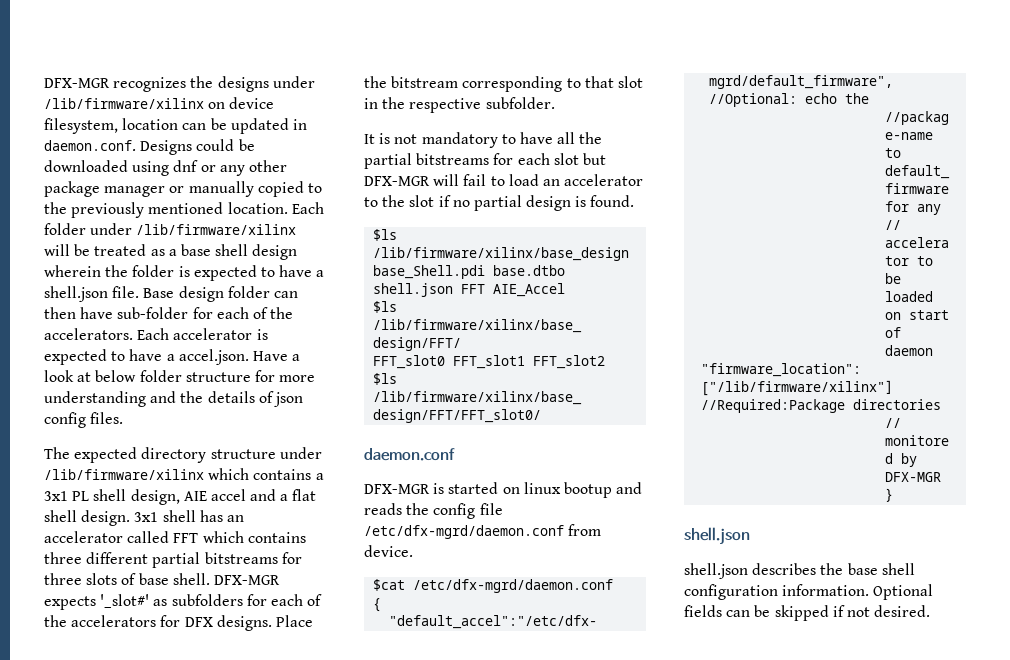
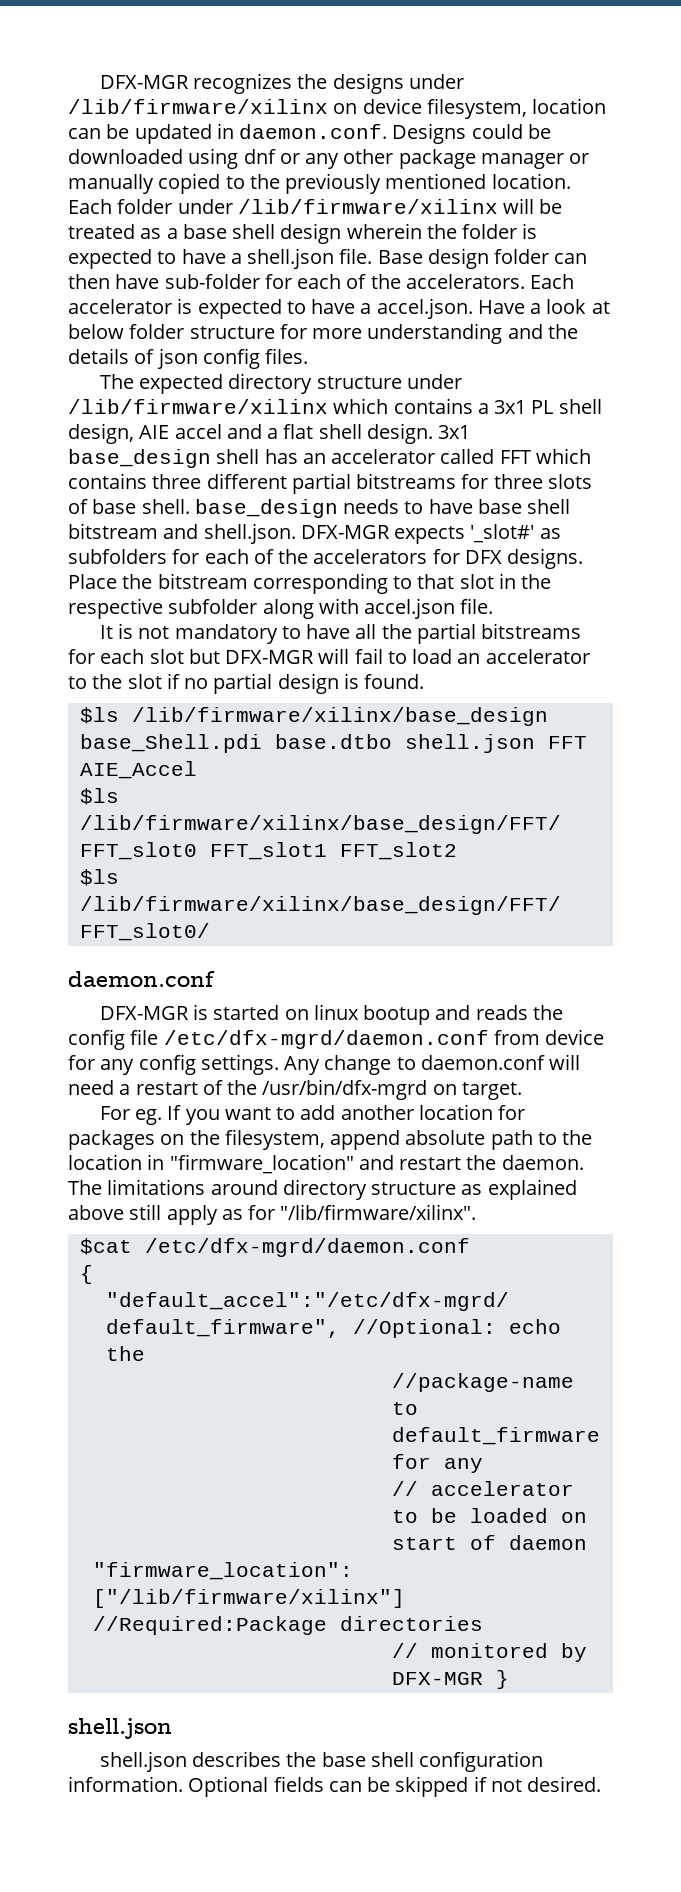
(159, 517) none -> [68,449,211,468] base_design
(210, 579) none -> [194,499,571,518] [68,523,296,544] base_design needs to have base shell bitstream and shell.json.
[485,97,555,109] subfolder. -> [168,598,494,619] subfolder along with accel.json file.
[364,545,413,557] device. -> [545,1029,605,1045] [68,1054,581,1075] [68,1079,522,1100] [99,1104,526,1125] [68,1129,593,1150] [68,1154,584,1174] [68,1179,577,1200] [68,1204,477,1225] device for any config settings. Any change to daemon.conf will need a restart of the /usr/bin/dfx-mgrd on target. // For eg. If you want to add another location for packages on the filesystem, append absolute path to the location in "firmware_location" and restart the daemon. The limitations around directory structure as explained above still apply as for "/lib/firmware/xilinx".

